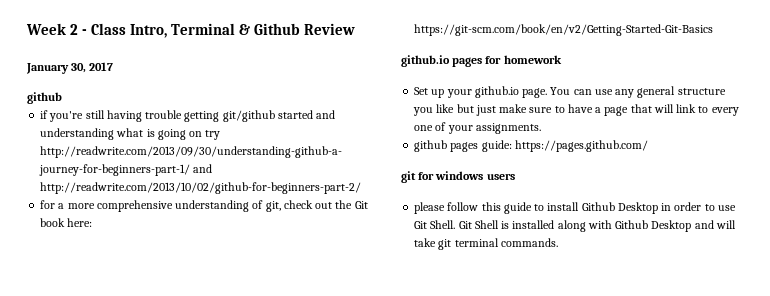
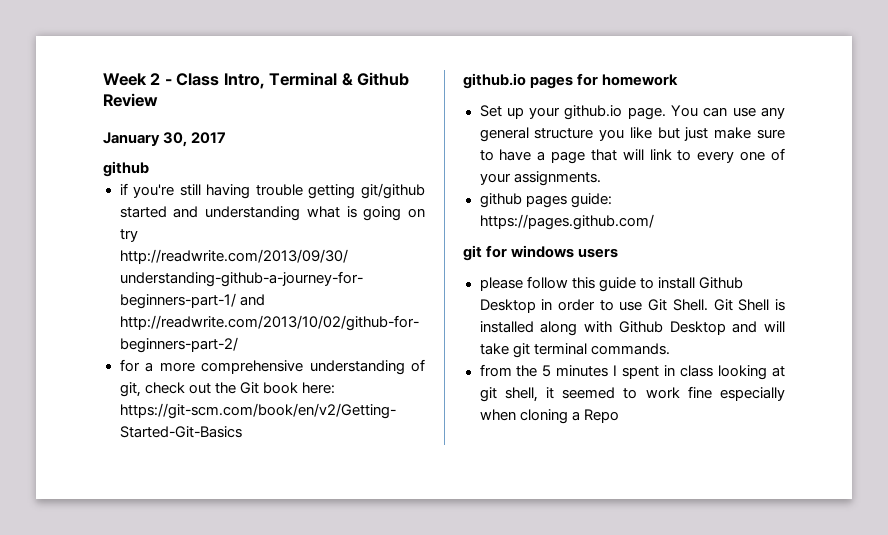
(558, 242) none -> [479,364,785,380] [479,386,785,402] [479,409,619,424] // from the 5 minutes I spent in class looking at git shell, it seemed to work fine especially when cloning a Repo

